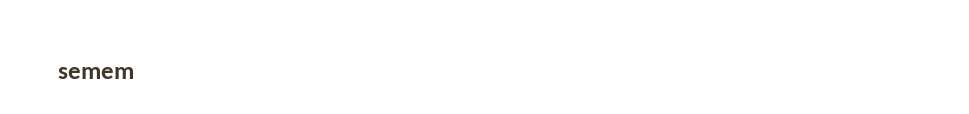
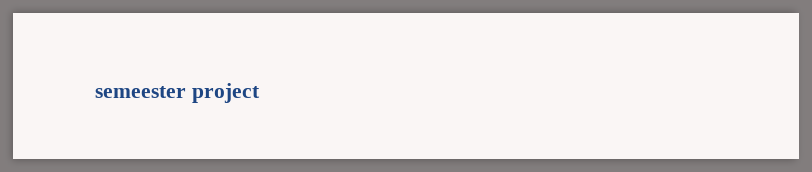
[58,67,134,79] semem -> [95,83,260,103] semeester project

